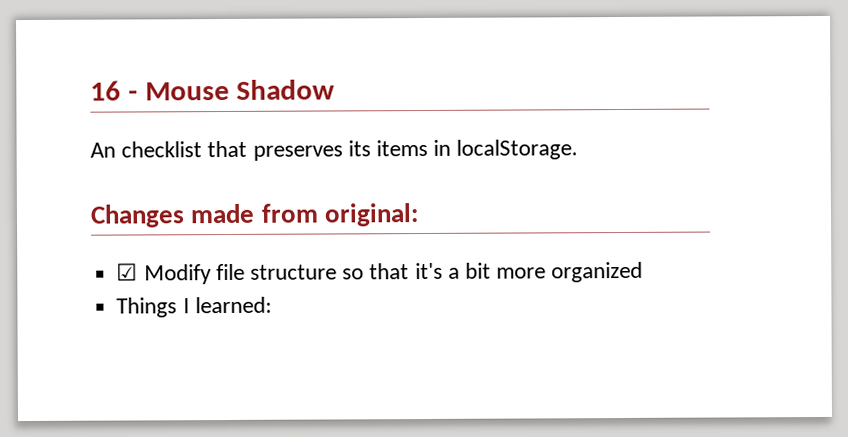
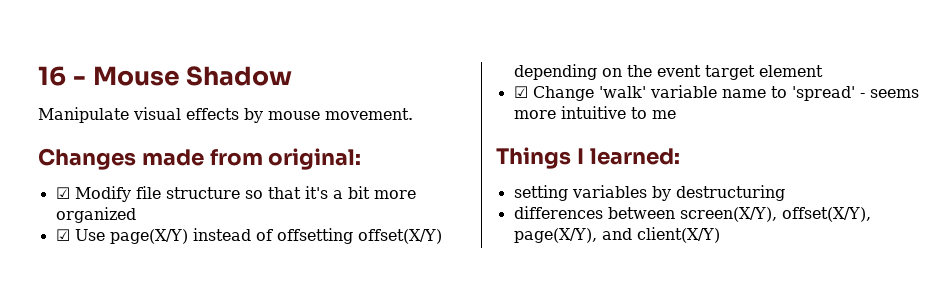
[90,139,579,161] An checklist that preserves its items in localStorage. -> [38,107,413,123] Manipulate visual effects by mouse movement.
[116,296,272,318] Things I learned: -> [55,228,442,244] [513,64,823,80] [513,85,919,101] [513,106,676,119] [496,147,680,169] [513,185,785,201] [513,206,871,222] [513,227,720,243] ☑ Use page(X/Y) instead of offsetting offset(X/Y) depending on the event target element // ☑ Change 'walk' variable name to 'spread' - seems more intuitive to me // Things I learned: // setting variables by destructuring // differences between screen(X/Y), offset(X/Y), page(X/Y), and client(X/Y)

